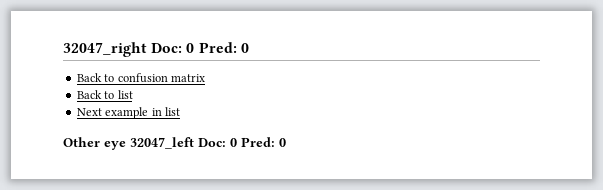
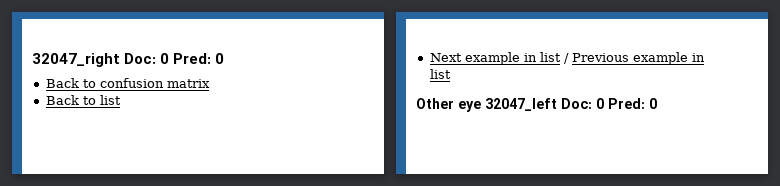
(180, 111) none -> [563,52,705,65] [429,69,451,79] / Previous example in list

